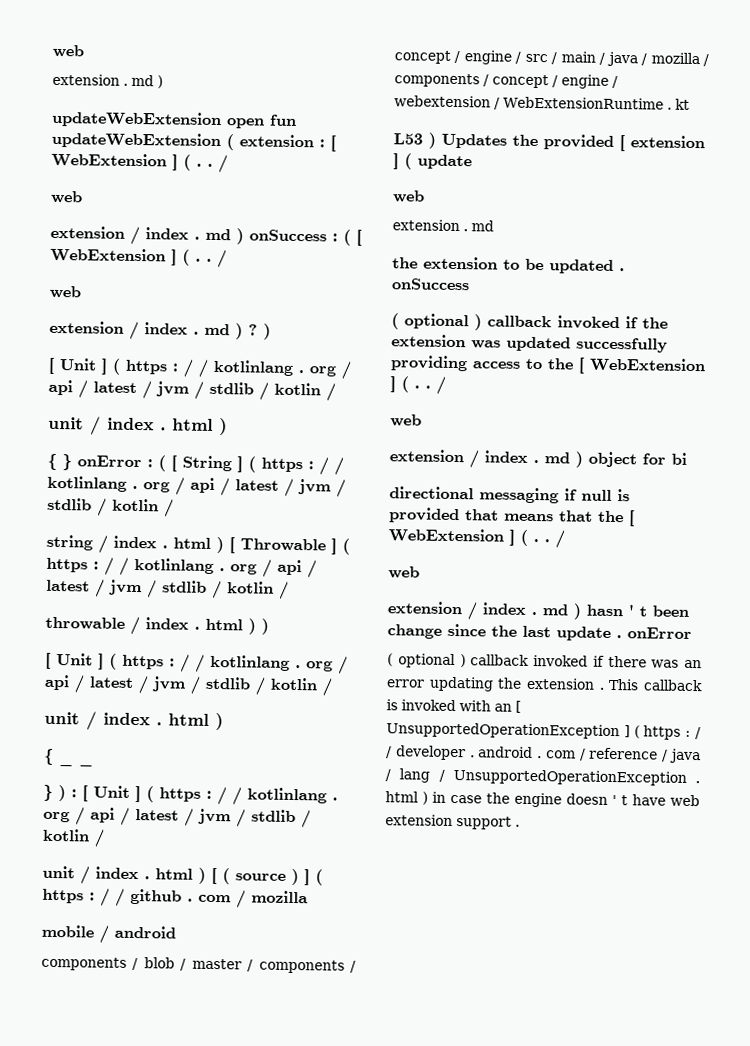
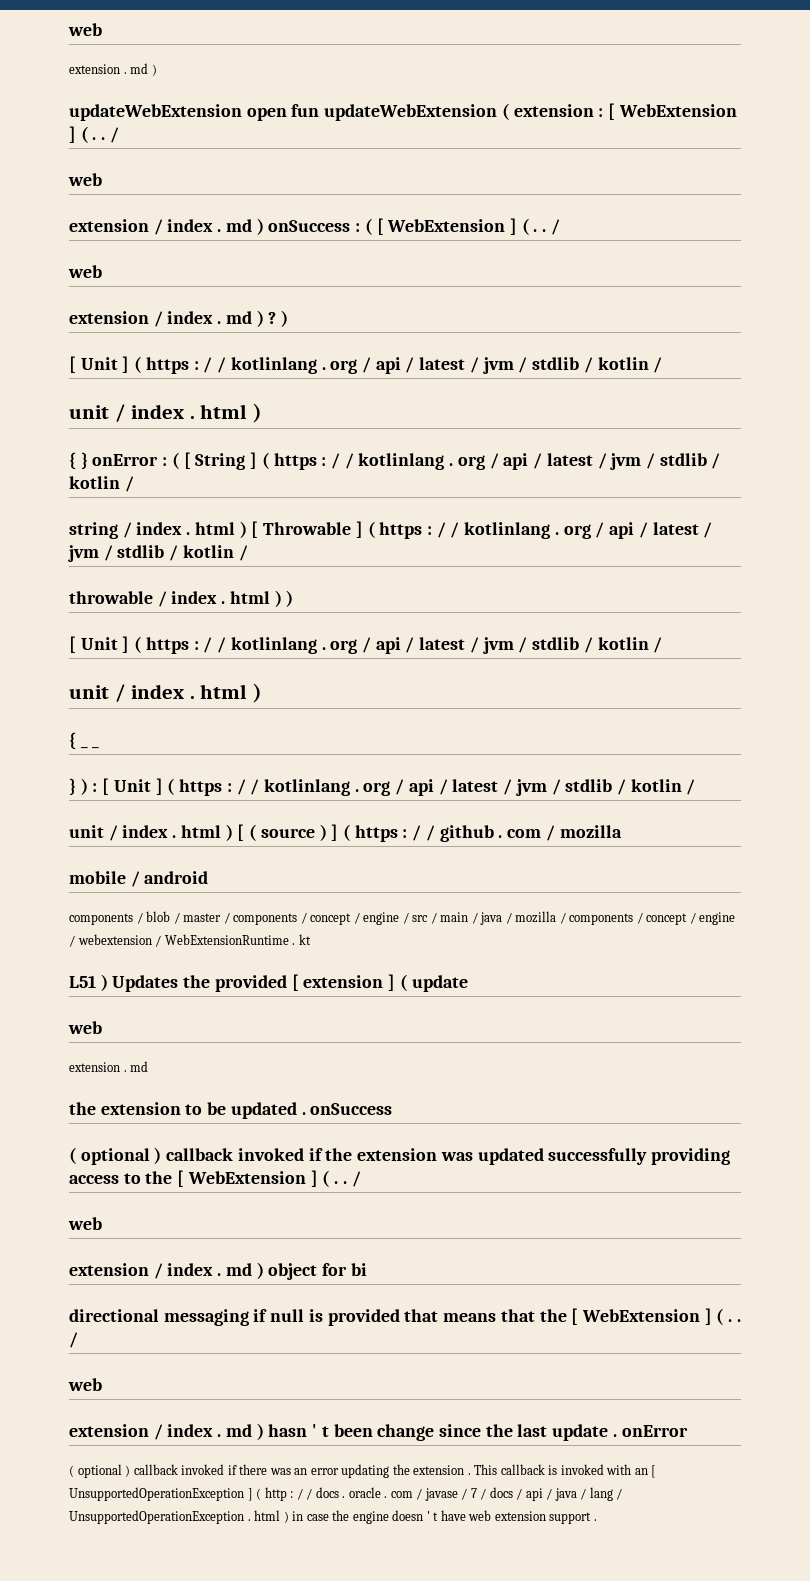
[393,133,423,145] L53 -> [69,975,96,988] L51
[643,725,701,740] [386,745,659,761] https : / / developer . android . com / reference -> [264,1487,543,1501] http : / / docs . oracle . com / javase / 7 / docs / api

